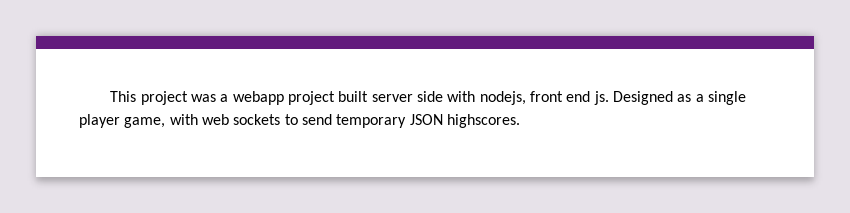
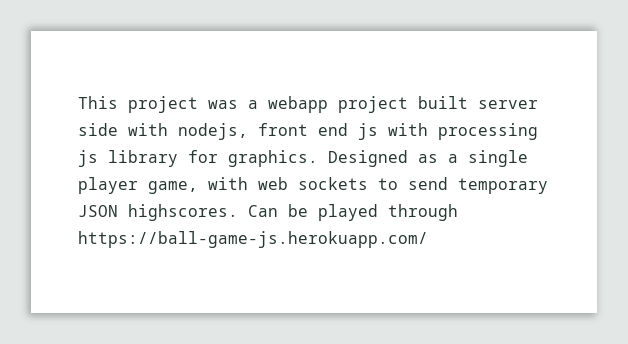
[593,91,609,105] js. -> [358,123,538,140] [78,150,318,167] js with processing js library for graphics.
(520, 121) none -> [248,204,458,221] [78,231,428,248] Can be played through https://ball-game-js.herokuapp.com/

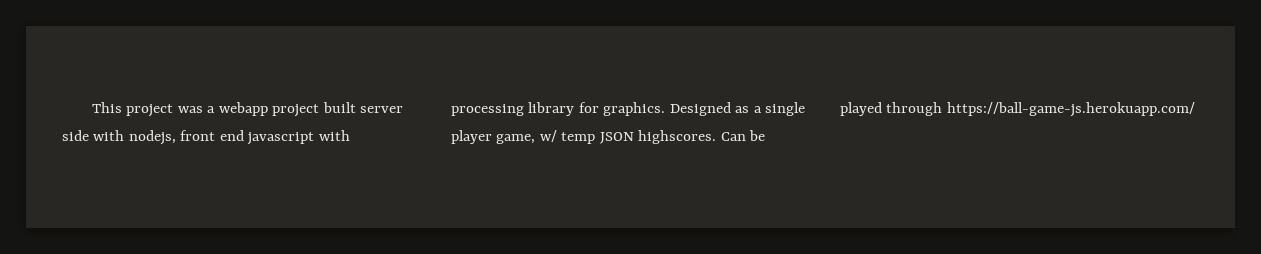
[358,123,378,140] js -> [247,132,315,145] javascript
[78,150,98,167] js -> (524, 110) none
[208,177,548,194] with web sockets to send temporary -> [539,130,596,144] w/ temp

